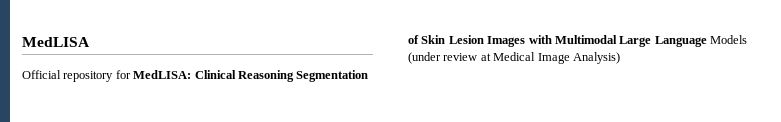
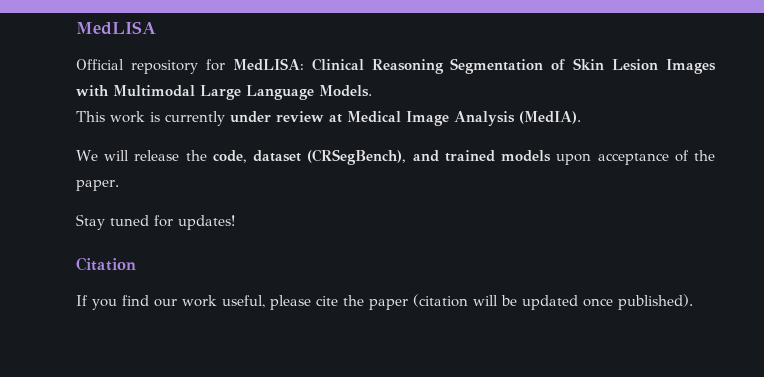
[710,35,747,44] [408,52,620,64] Models (under review at Medical Image Analysis) -> [319,85,372,97] [76,111,581,126] [76,149,715,165] [76,180,119,191] [76,214,235,230] [76,257,136,271] [76,294,693,310] Models. // This work is currently under review at Medical Image Analysis (MedIA). // We will release the code, dataset (CRSegBench), and trained models upon acceptance of the paper. // Stay tuned for updates! // Citation // If you find our work useful, please cite the paper (citation will be updated once published).

